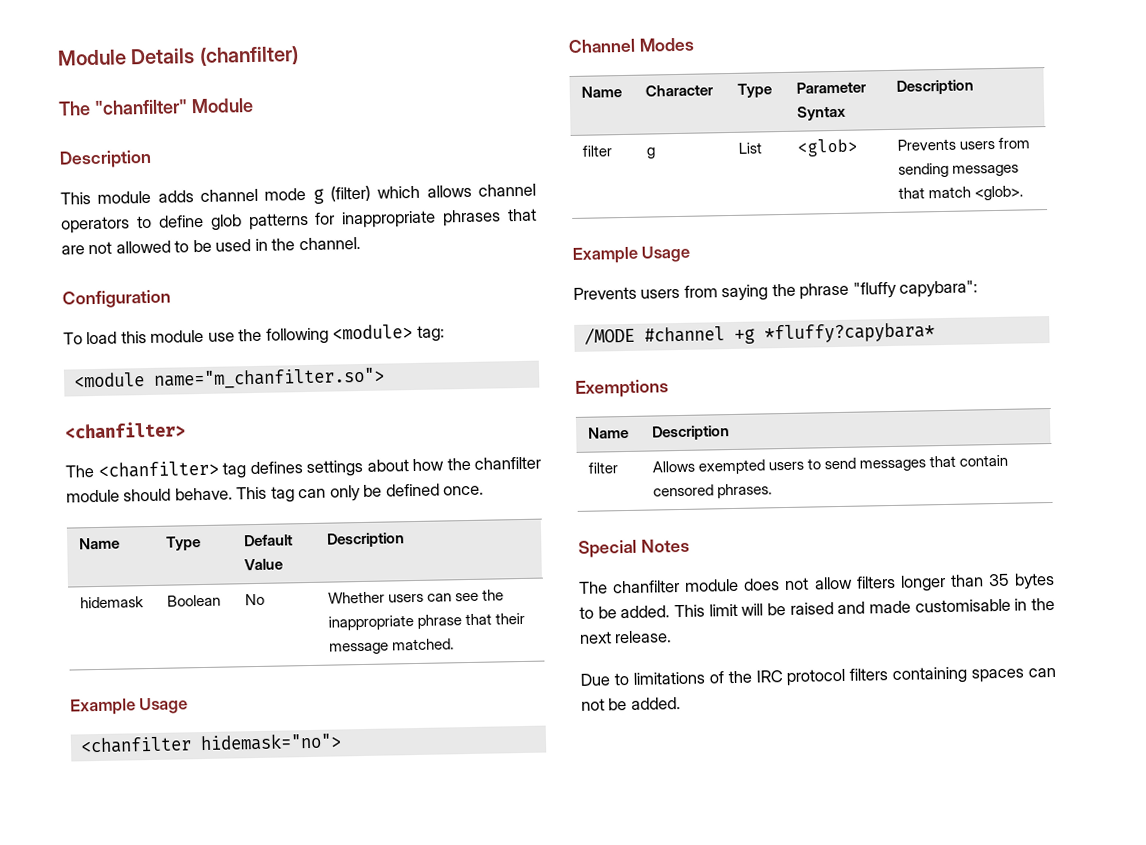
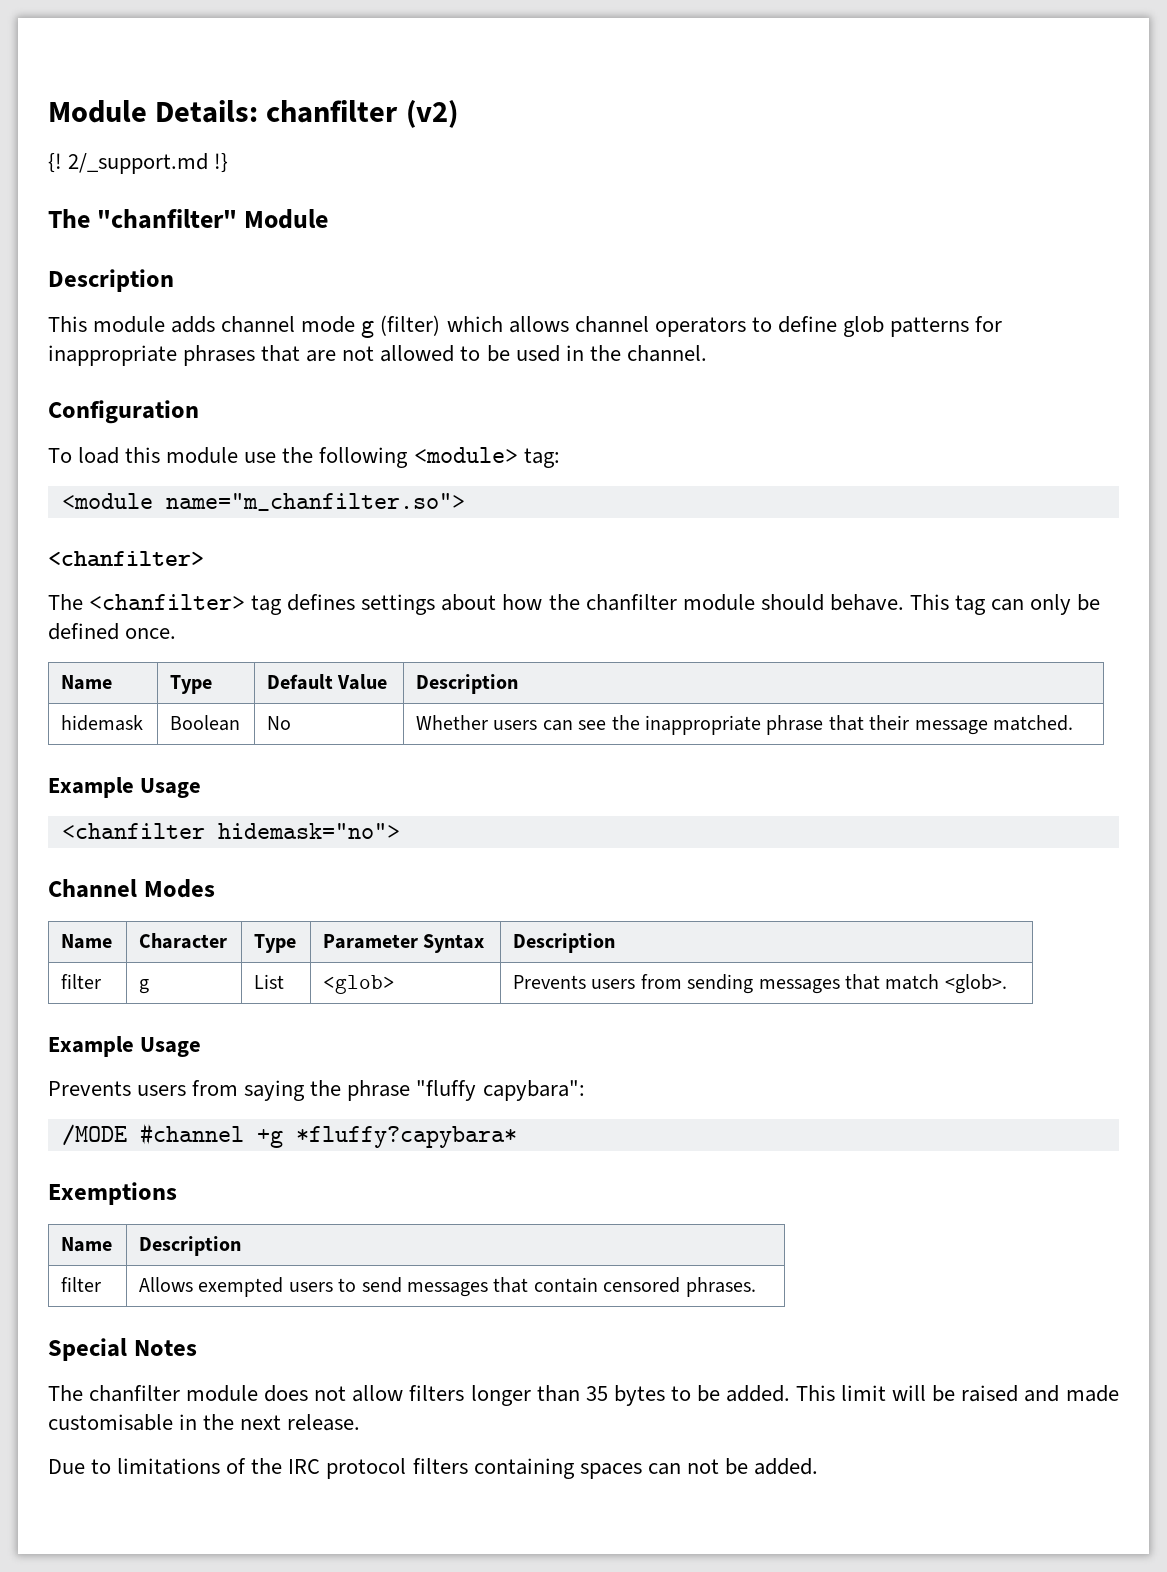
[57,45,299,66] Module Details (chanfilter) -> [48,100,458,128] [48,153,229,174] Module Details: chanfilter (v2) // {! 2/_support.md !}

